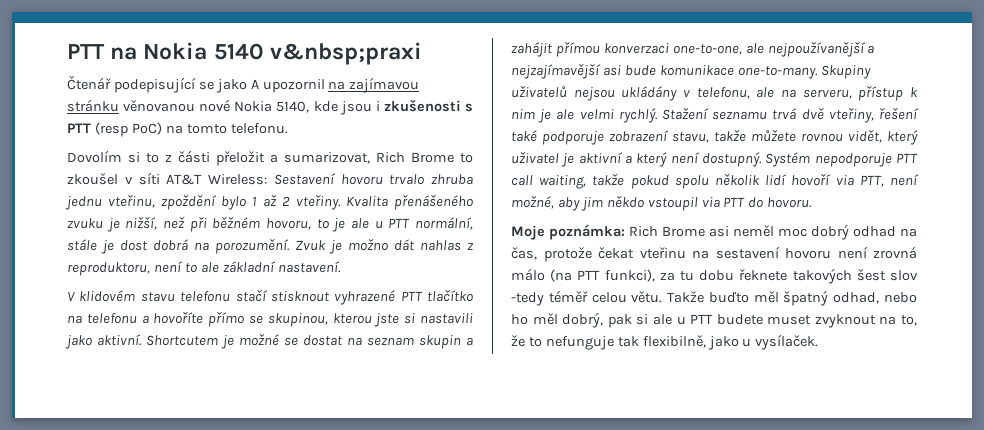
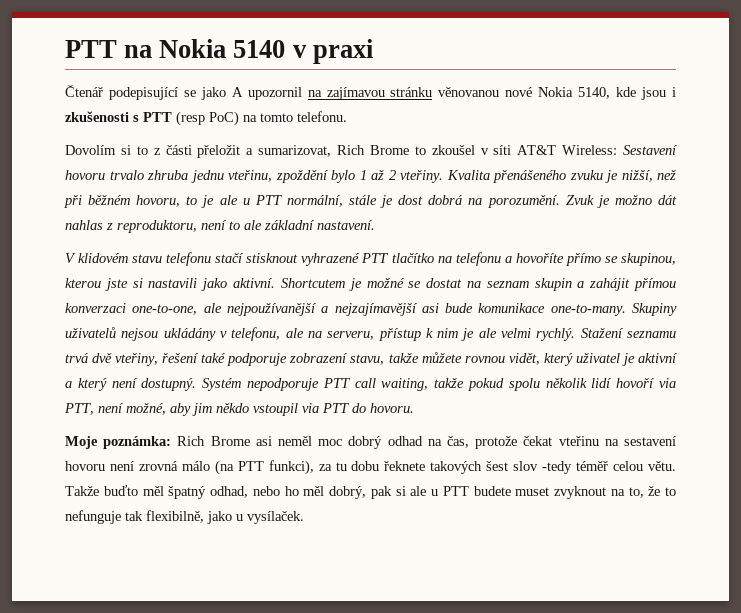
[269,42,422,65] v&nbsp;praxi -> [292,39,373,64] v praxi

